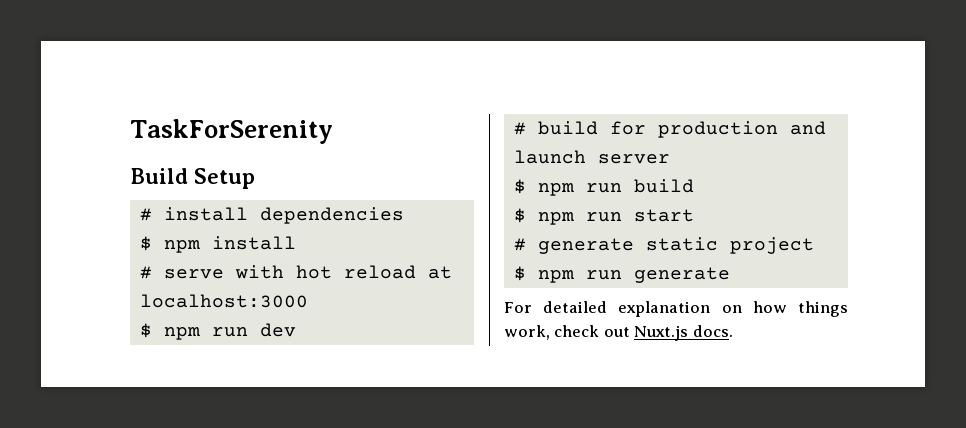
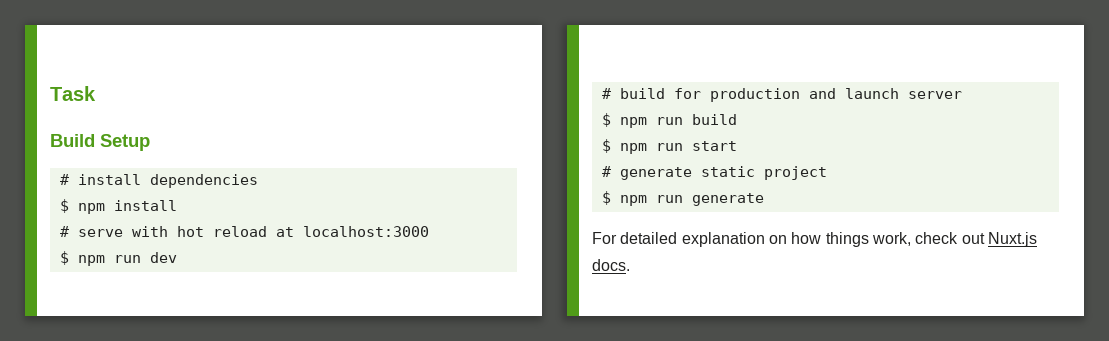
[130,119,333,144] TaskForSerenity -> [50,86,96,101] Task

